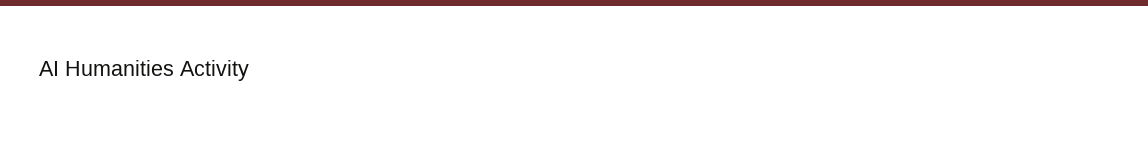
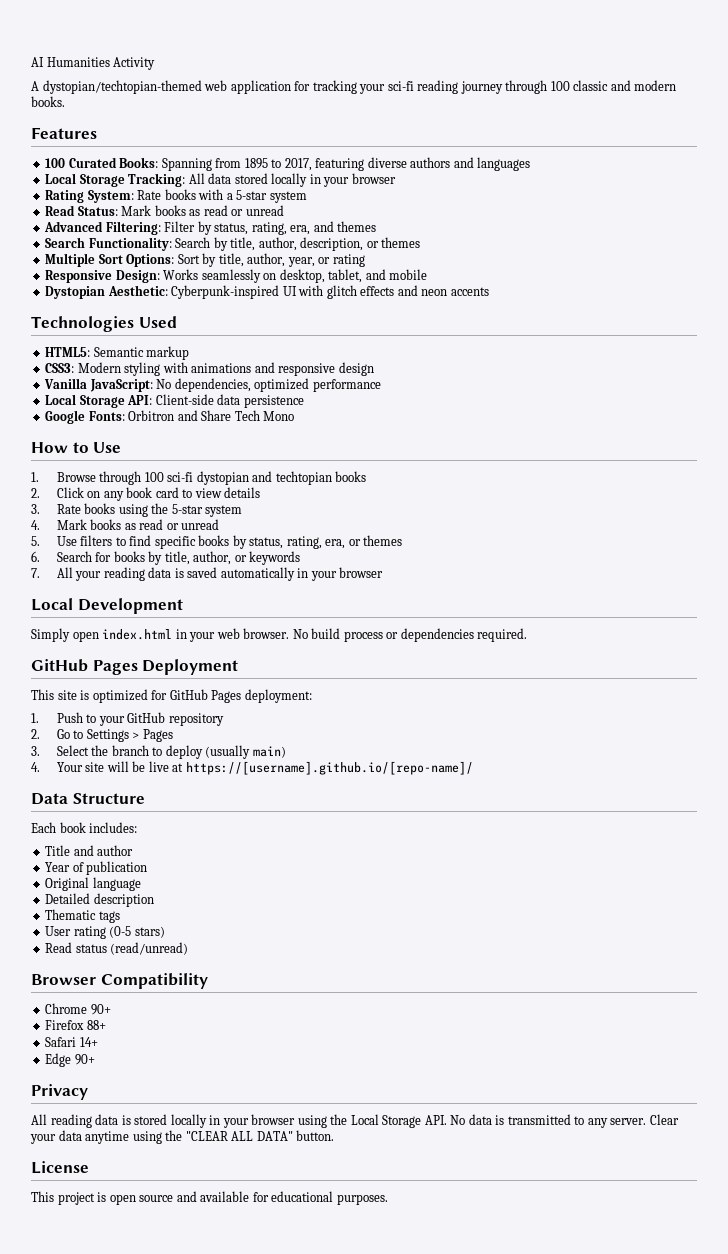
(249, 70) none -> [31,80,677,94] [31,96,65,107] [31,127,97,139] [45,157,531,171] [45,173,396,187] [45,189,307,203] [45,205,284,216] [44,221,377,235] [45,237,421,251] [45,253,365,267] [45,269,428,283] [45,285,489,299] [31,316,177,332] [45,346,190,360] [45,362,374,376] [44,378,381,392] [45,394,304,408] [45,410,295,424] [31,442,122,453] [31,471,367,485] [31,487,261,501] [31,503,243,517] [31,519,220,530] [31,535,403,549] [31,551,301,565] [31,567,384,581] [31,598,183,614] [31,628,528,642] [31,659,239,675] [31,689,312,703] [31,712,224,726] [31,729,173,742] [31,745,286,759] [31,761,473,775] [31,793,145,805] [31,822,138,833] [45,845,134,856] [45,861,148,875] [45,877,141,891] [45,893,154,907] [45,909,120,923] [45,926,165,939] [45,942,189,955] [31,973,208,989] [45,1003,111,1015] [45,1020,106,1030] [45,1037,98,1047] [45,1053,95,1067] [31,1084,88,1100] [31,1114,679,1128] [30,1130,335,1144] [31,1161,89,1174] [31,1191,388,1205] // A dystopian/techtopian-themed web application for tracking your sci-fi reading journey through 100 classic and modern books. // Features // 100 Curated Books: Spanning from 1895 to 2017, featuring diverse authors and languages // Local Storage Tracking: All data stored locally in your browser // Rating System: Rate books with a 5-star system // Read Status: Mark books as read or unread // Advanced Filtering: Filter by status, rating, era, and themes // Search Functionality: Search by title, author, description, or themes // Multiple Sort Options: Sort by title, author, year, or rating // Responsive Design: Works seamlessly on desktop, tablet, and mobile // Dystopian Aesthetic: Cyberpunk-inspired UI with glitch effects and neon accents // Technologies Used // HTML5: Semantic markup // CSS3: Modern styling with animations and responsive design // Vanilla JavaScript: No dependencies, optimized performance // Local Storage API: Client-side data persistence // Google Fonts: Orbitron and Share Tech Mono // How to Use // 1. Browse through 100 sci-fi dystopian and techtopian books // 2. Click on any book card to view details // 3. Rate books using the 5-star system // 4. Mark books as read or unread // 5. Use filters to find specific books by status, rating, era, or themes // 6. Search for books by title, author, or keywords // 7. All your reading data is saved automatically in your browser // Local Development // Simply open index.html in your web browser. No build process or dependencies required. // GitHub Pages Deployment // This site is optimized for GitHub Pages deployment: // 1. Push to your GitHub repository // 2. Go to Settings > Pages // 3. Select the branch to deploy (usually main) // 4. Your site will be live at https://[username].github.io/[repo-name]/ // Data Structure // Each book includes: // Title and author // Year of publication // Original language // Detailed description // Thematic tags // User rating (0-5 stars) // Read status (read/unread) // Browser Compatibility // Chrome 90+ // Firefox 88+ // Safari 14+ // Edge 90+ // Privacy // All reading data is stored locally in your browser using the Local Storage API. No data is transmitted to any server. Clear your data anytime using the "CLEAR ALL DATA" button. // License // This project is open source and available for educational purposes.

